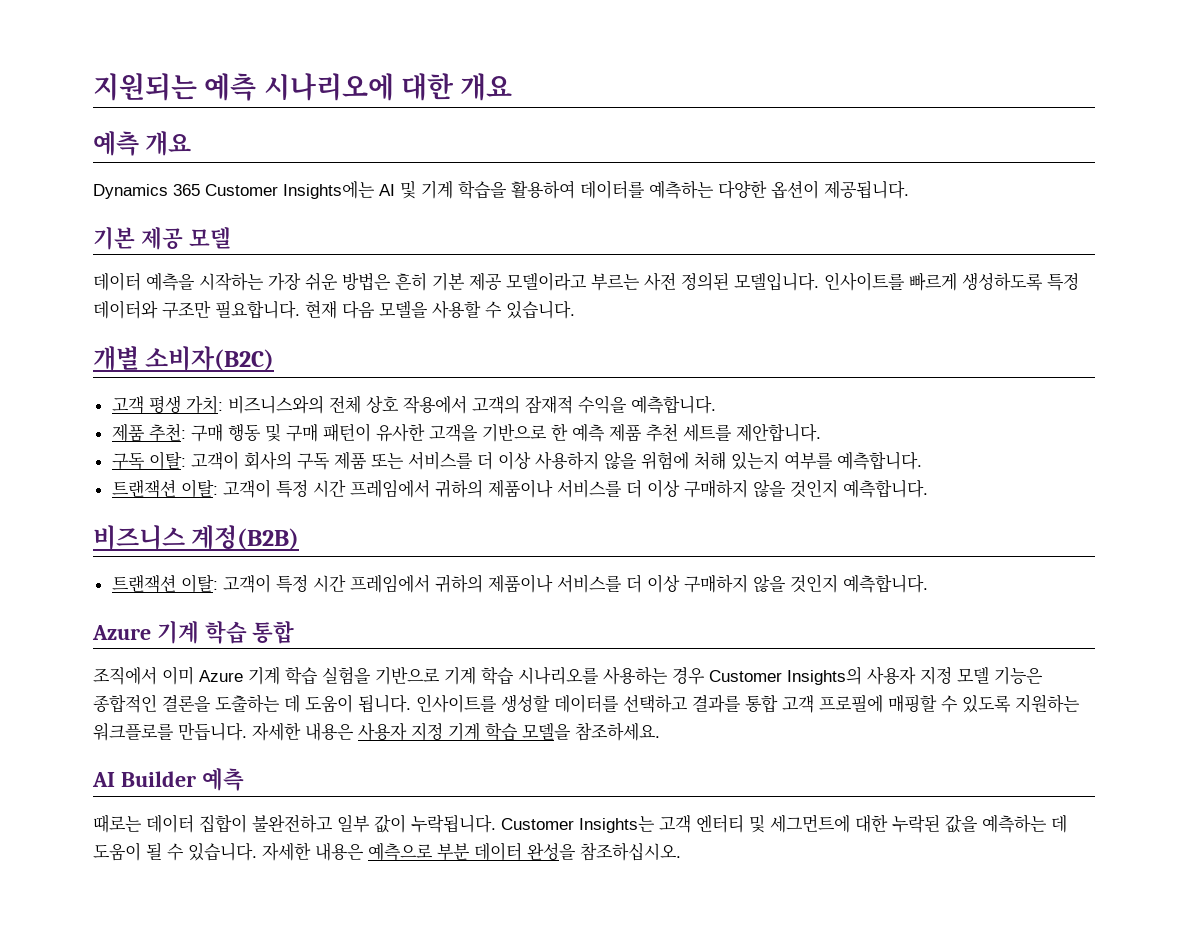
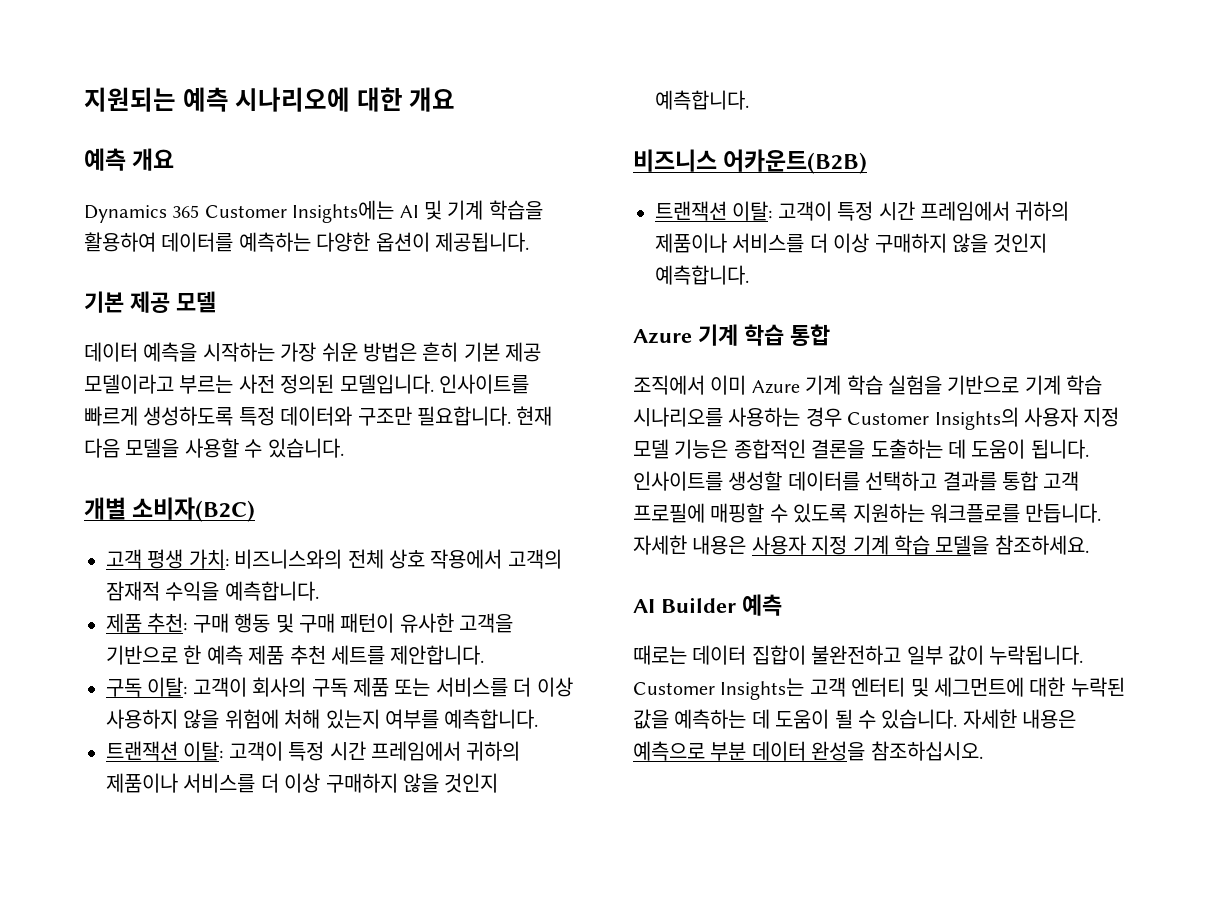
[191,525,300,550] 계정(B2B) -> [723,149,868,174] 어카운트(B2B)

